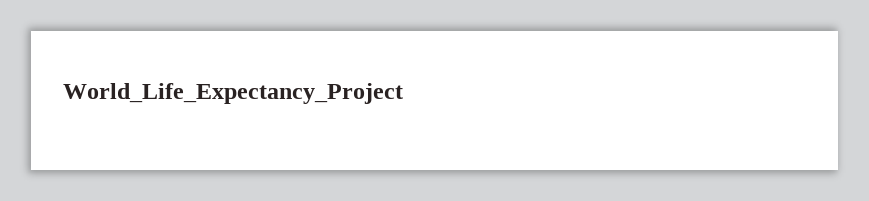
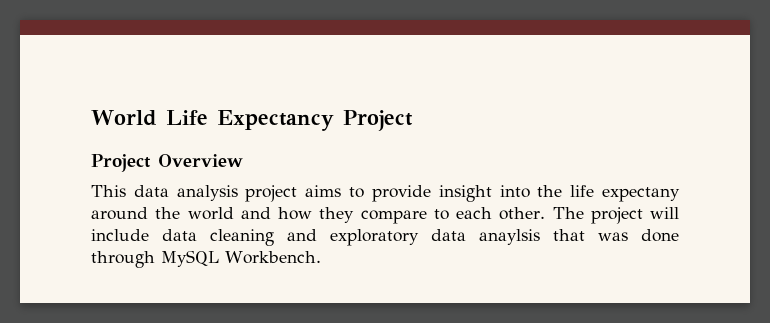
[63,83,403,104] World_Life_Expectancy_Project -> [91,110,413,131] [91,154,243,172] [91,185,680,202] [91,207,679,224] [91,229,679,246] [91,250,321,268] World Life Expectancy Project // Project Overview // This data analysis project aims to provide insight into the life expectany around the world and how they compare to each other. The project will include data cleaning and exploratory data anaylsis that was done through MySQL Workbench.

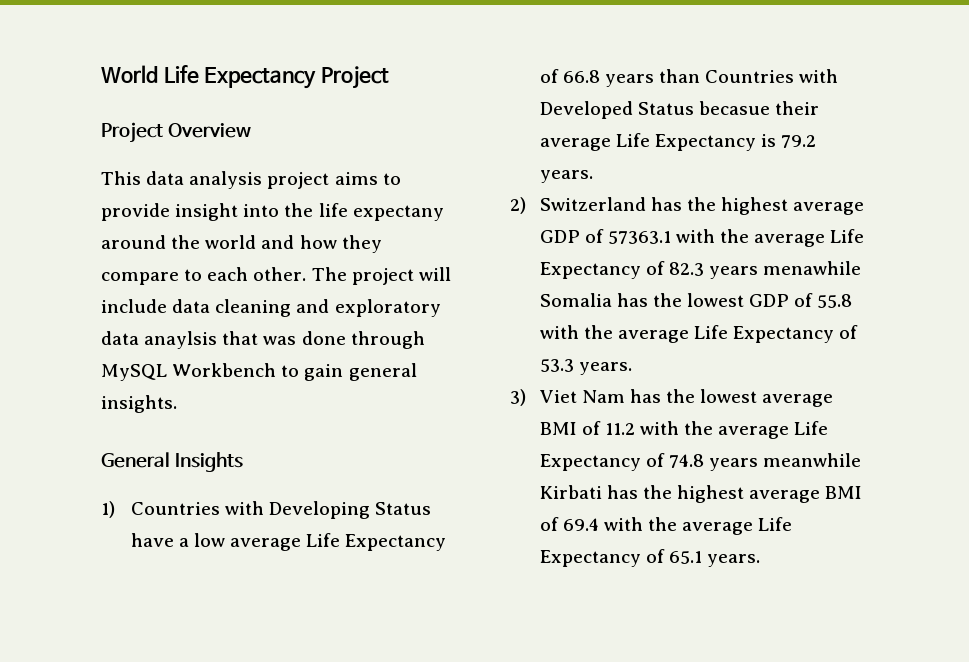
[225,251,321,264] Workbench. -> [172,363,417,381] [101,395,177,413] [101,452,244,472] [101,501,431,519] [130,533,447,551] [539,69,839,87] [539,101,819,119] [539,133,817,151] [539,170,593,183] [510,197,865,215] [539,229,865,247] [539,261,862,279] [539,293,853,308] [539,325,859,343] [539,359,632,375] [510,389,834,407] [539,421,829,439] [539,453,862,471] [539,485,863,503] [539,517,793,535] [539,549,760,567] Workbench to gain general insights. // General Insights // 1) Countries with Developing Status have a low average Life Expectancy of 66.8 years than Countries with Developed Status becasue their average Life Expectancy is 79.2 years. // 2) Switzerland has the highest average GDP of 57363.1 with the average Life Expectancy of 82.3 years menawhile Somalia has the lowest GDP of 55.8 with the average Life Expectancy of 53.3 years. // 3) Viet Nam has the lowest average BMI of 11.2 with the average Life Expectancy of 74.8 years meanwhile Kirbati has the highest average BMI of 69.4 with the average Life Expectancy of 65.1 years.

